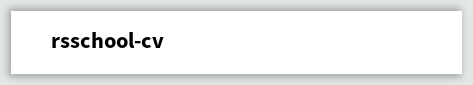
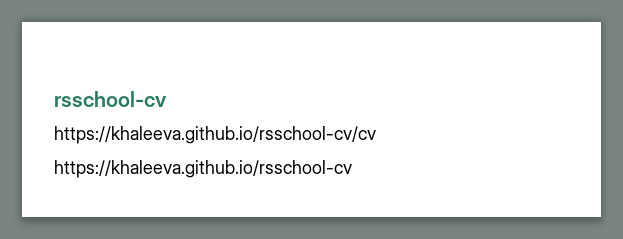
(164, 40) none -> [54,126,376,144] [54,160,352,178] // https://khaleeva.github.io/rsschool-cv/cv // https://khaleeva.github.io/rsschool-cv

